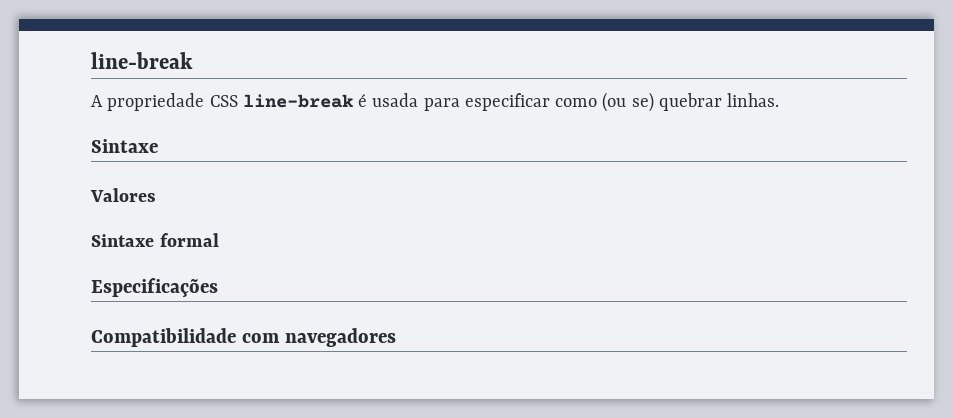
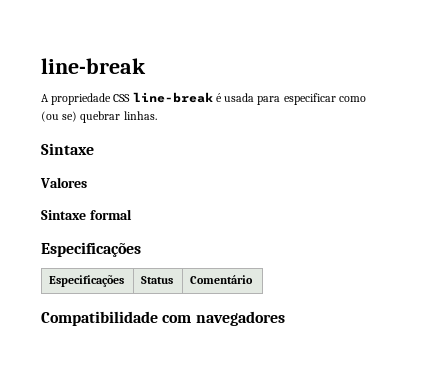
(218, 287) none -> [49,275,125,287] [141,276,174,284] [190,275,254,284] // Especificações | Status | Comentário

